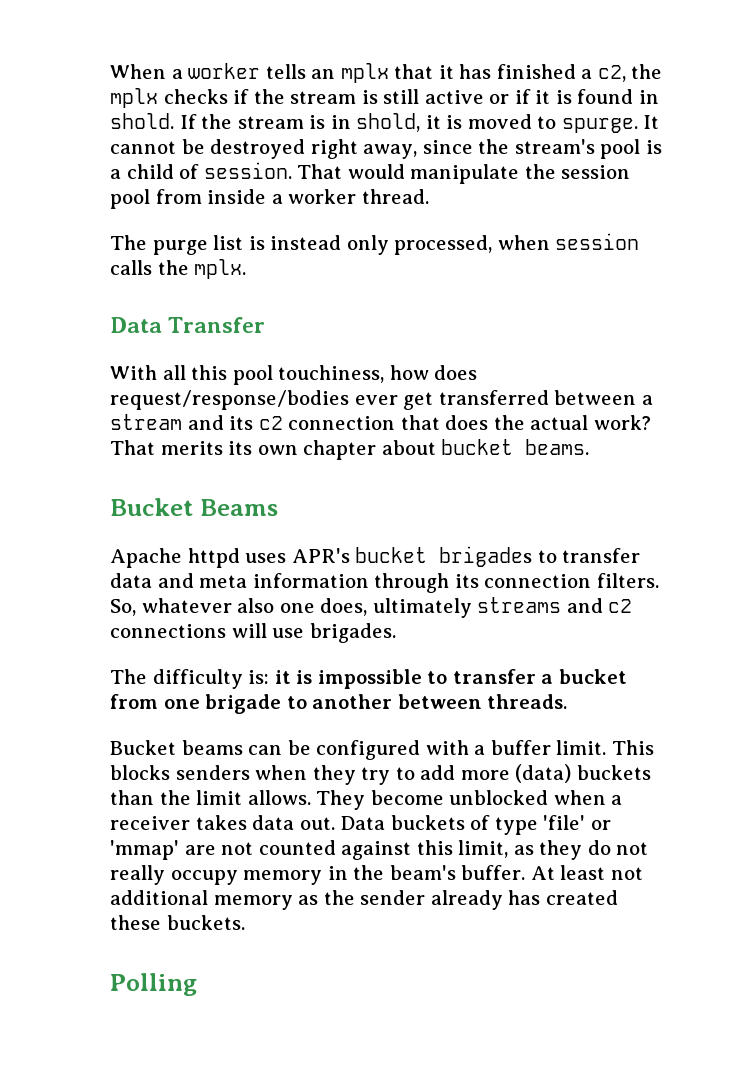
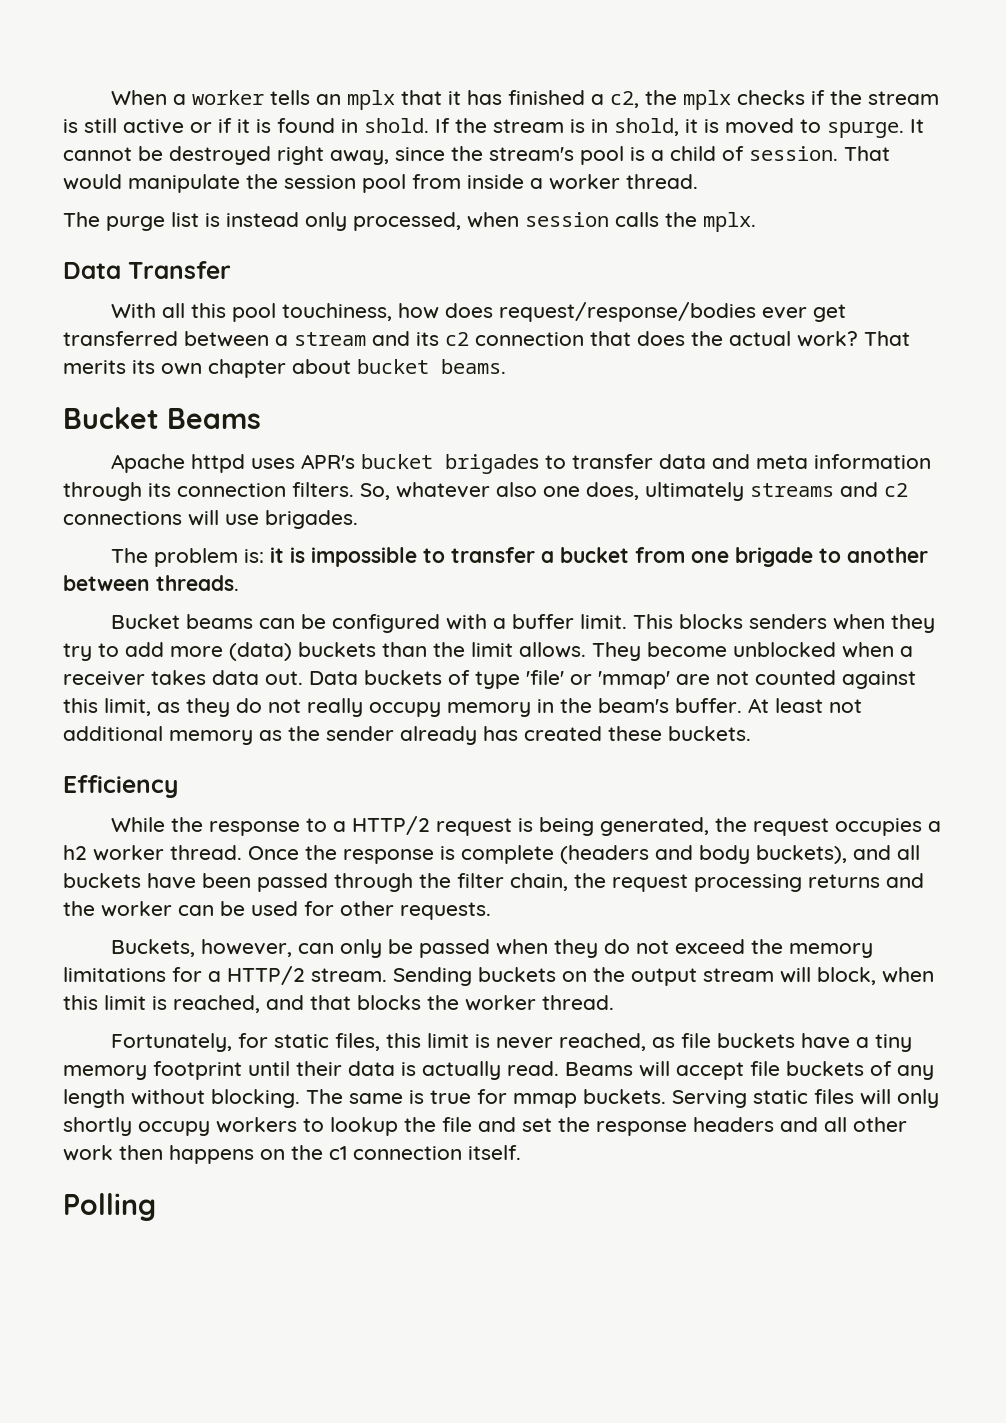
[152,669,243,689] difficulty -> [153,548,238,567] problem
(245, 922) none -> [63,775,178,798] [110,816,941,836] [63,845,920,864] [63,873,924,892] [63,901,491,920] [110,939,873,958] [63,966,934,986] [63,995,614,1013] [110,1033,912,1052] [63,1061,934,1080] [63,1089,939,1108] [63,1117,907,1136] [63,1145,521,1164] // Efficiency // While the response to a HTTP/2 request is being generated, the request occupies a h2 worker thread. Once the response is complete (headers and body buckets), and all buckets have been passed through the filter chain, the request processing returns and the worker can be used for other requests. // Buckets, however, can only be passed when they do not exceed the memory limitations for a HTTP/2 stream. Sending buckets on the output stream will block, when this limit is reached, and that blocks the worker thread. // Fortunately, for static files, this limit is never reached, as file buckets have a tiny memory footprint until their data is actually read. Beams will accept file buckets of any length without blocking. The same is true for mmap buckets. Serving static files will only shortly occupy workers to lookup the file and set the response headers and all other work then happens on the c1 connection itself.

